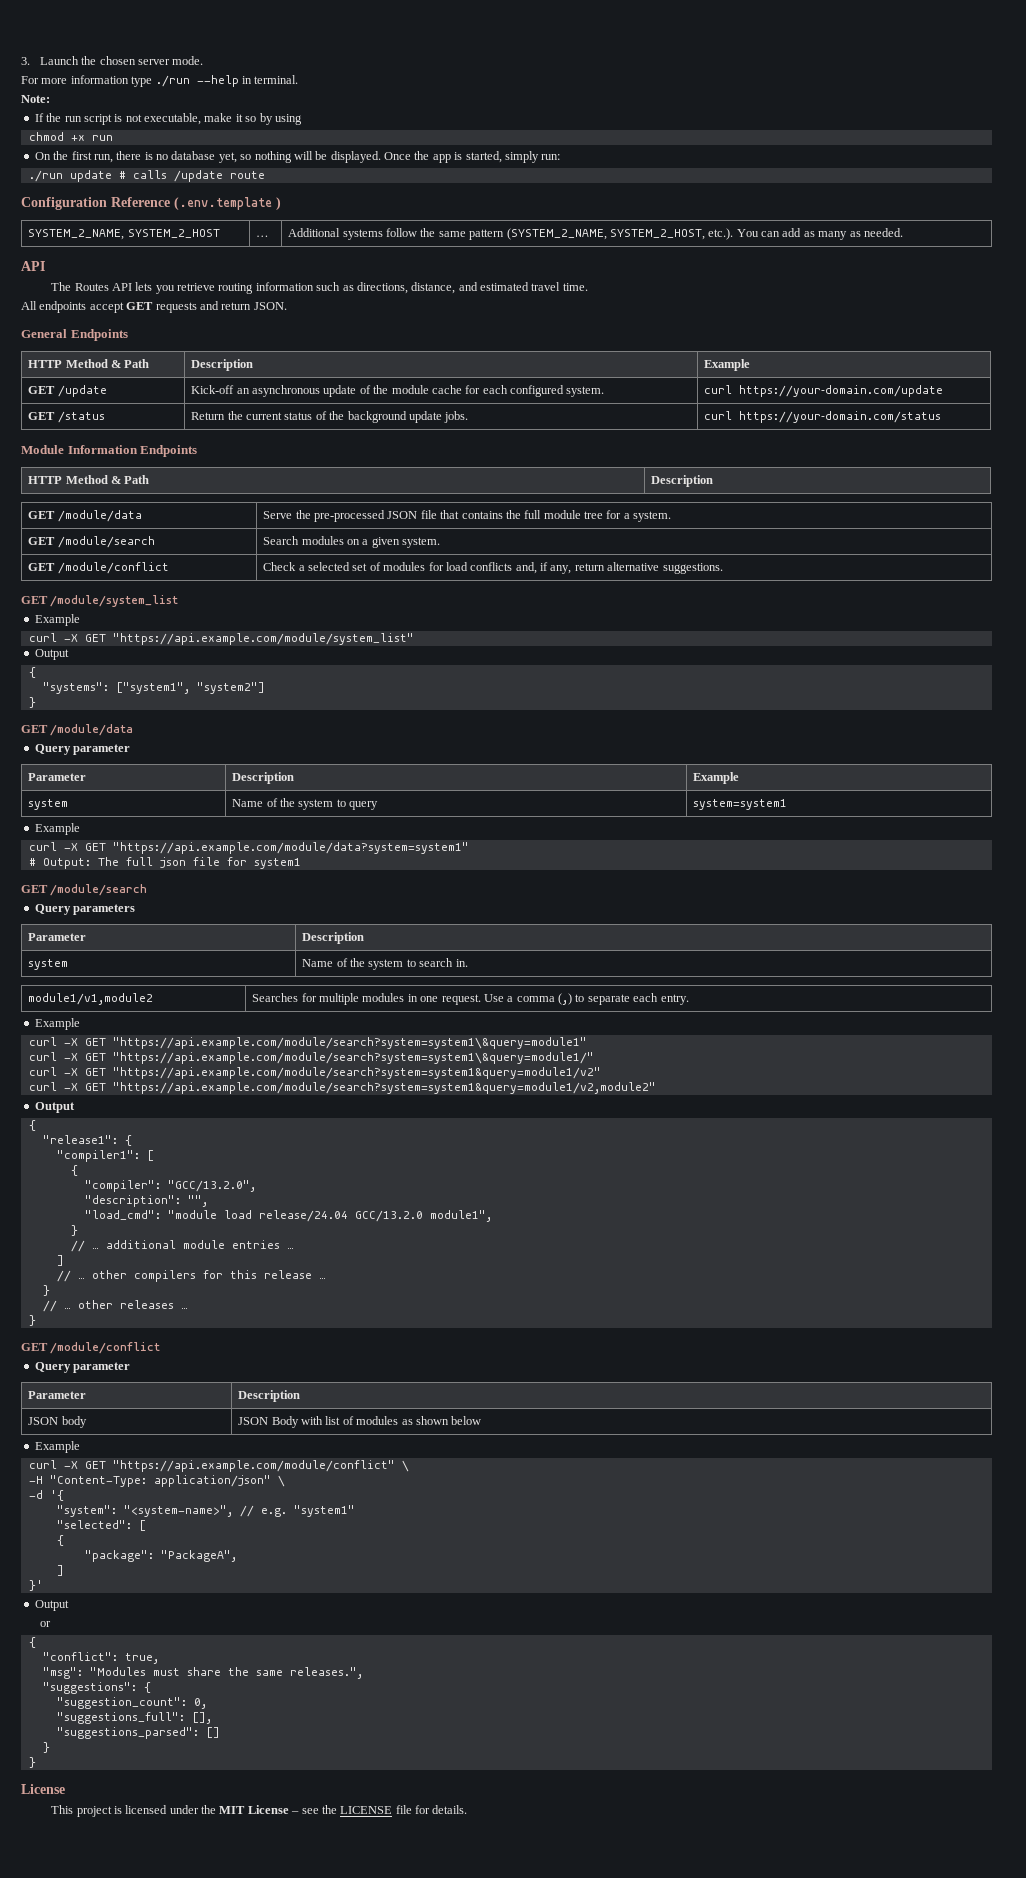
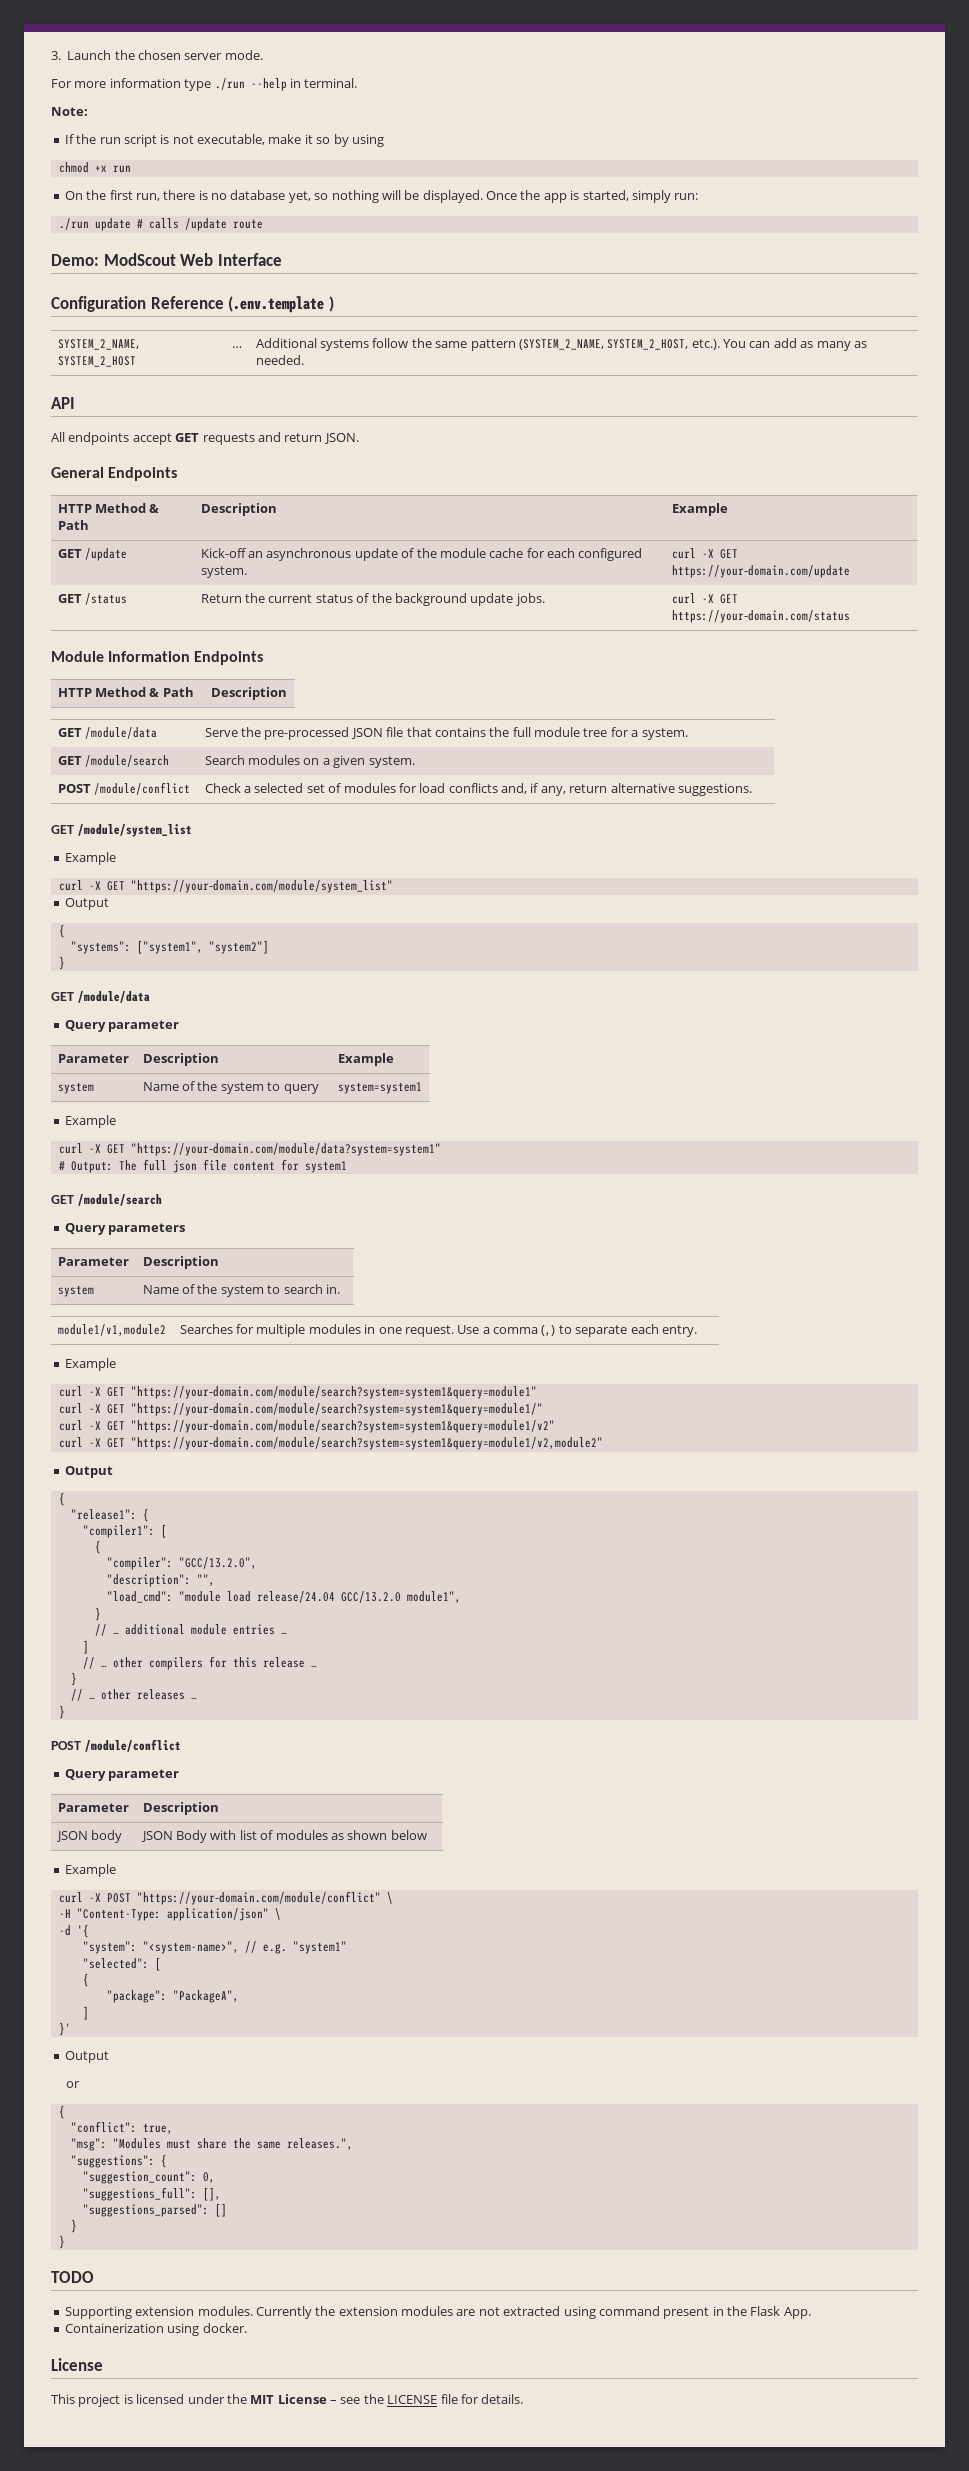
(265, 175) none -> [51,253,282,266] // Demo: ModScout Web Interface
[51,282,588,294] // The Routes API lets you retrieve routing information such as directions, distance, and estimated travel time. -> (75, 403) none
(733, 389) none -> [701,549,738,559] -X GET
(733, 415) none -> [701,594,738,604] -X GET
[28,563,56,571] GET -> [57,784,91,793] POST
[112,633,414,645] "https://api.example.com/module/system_list" -> [130,880,393,893] "https://your‑domain.com/module/system_list"
[112,842,469,854] "https://api.example.com/module/data?system=system1" -> [130,1143,441,1156] "https://your‑domain.com/module/data?system=system1"
(220, 861) none -> [232,1161,275,1171] content
[112,1037,587,1049] [28,1052,594,1064] [28,1067,601,1079] [28,1082,656,1094] "https://api.example.com/module/search?system=system1\&query=module1" // curl -X GET "https://api.example.com/module/search?system=system1\&query=module1/" // curl -X GET "https://api.example.com/module/search?system=system1&query=module1/v2" // curl -X GET "https://api.example.com/module/search?system=system1&query=module1/v2,module2" -> [130,1386,537,1399] [58,1403,543,1416] [58,1420,555,1433] [58,1437,603,1450] "https://your‑domain.com/module/search?system=system1&query=module1" // curl -X GET "https://your‑domain.com/module/search?system=system1&query=module1/" // curl -X GET "https://your‑domain.com/module/search?system=system1&query=module1/v2" // curl -X GET "https://your‑domain.com/module/search?system=system1&query=module1/v2,module2"
[21,1343,48,1351] GET -> [51,1741,81,1750] POST
[84,1460,395,1472] GET "https://api.example.com/module/conflict" -> [106,1891,381,1905] POST "https://your‑domain.com/module/conflict"
(36, 1762) none -> [51,2271,94,2283] [64,2306,811,2319] [64,2323,247,2336] // TODO // Supporting extension modules. Currently the extension modules are not extracted using command present in the Flask App. // Containerization using docker.

